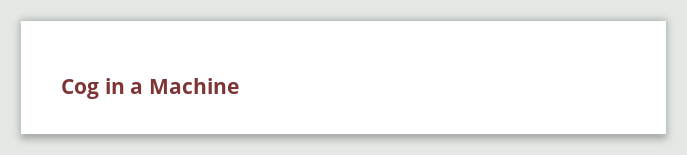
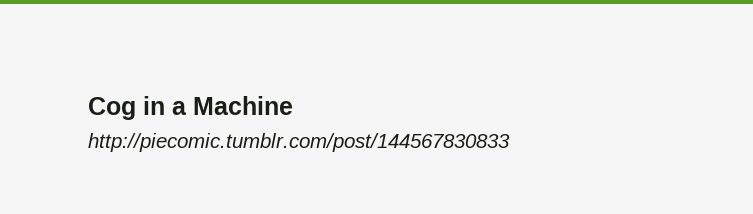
(240, 86) none -> [88,133,510,152] // http://piecomic.tumblr.com/post/144567830833

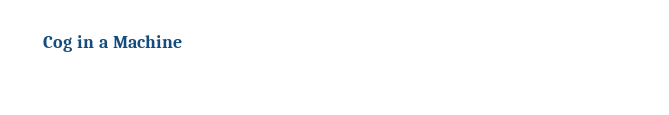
[88,133,510,152] // http://piecomic.tumblr.com/post/144567830833 -> (182, 41) none

